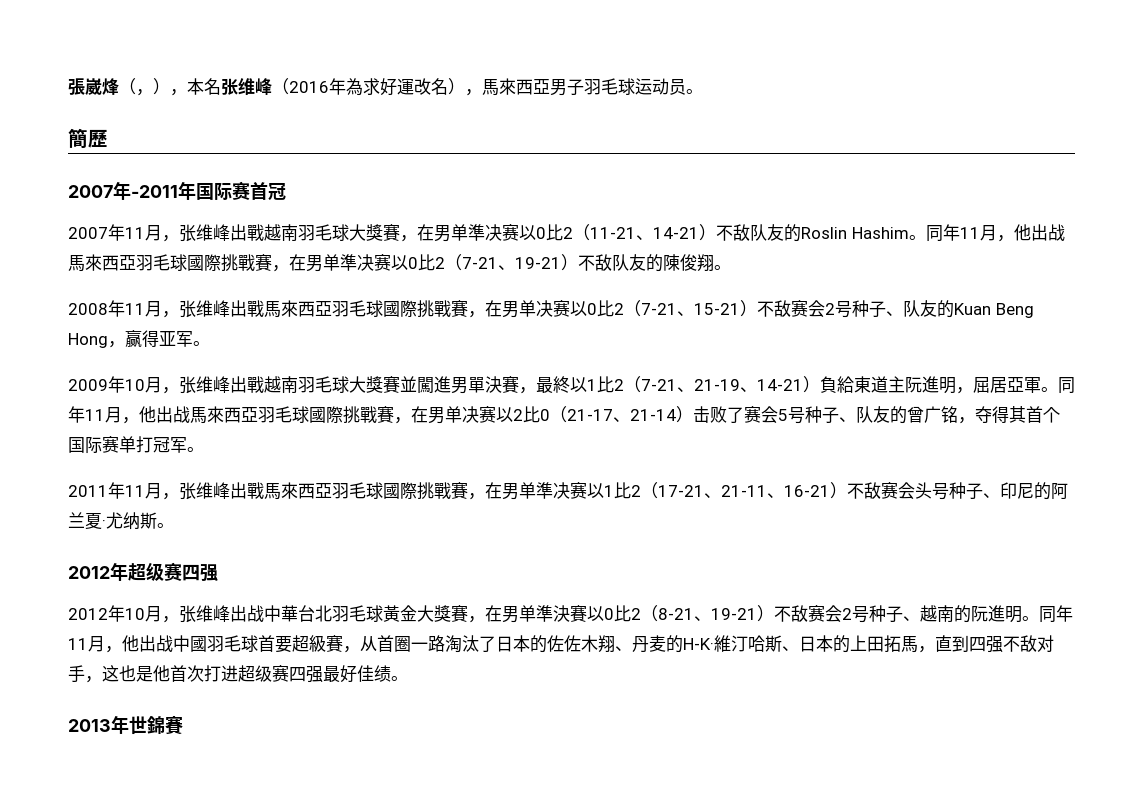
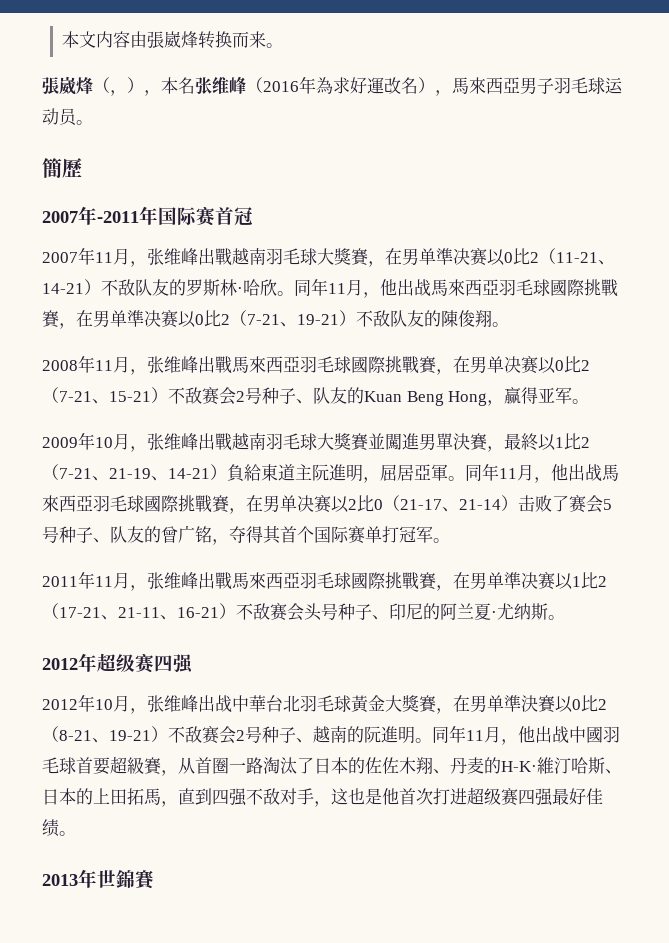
(68, 86) none -> [62,31,284,49] 本文内容由張崴烽转换而来。 //
[801,227,909,239] Roslin Hashim -> [186,279,277,296] 罗斯林·哈欣

